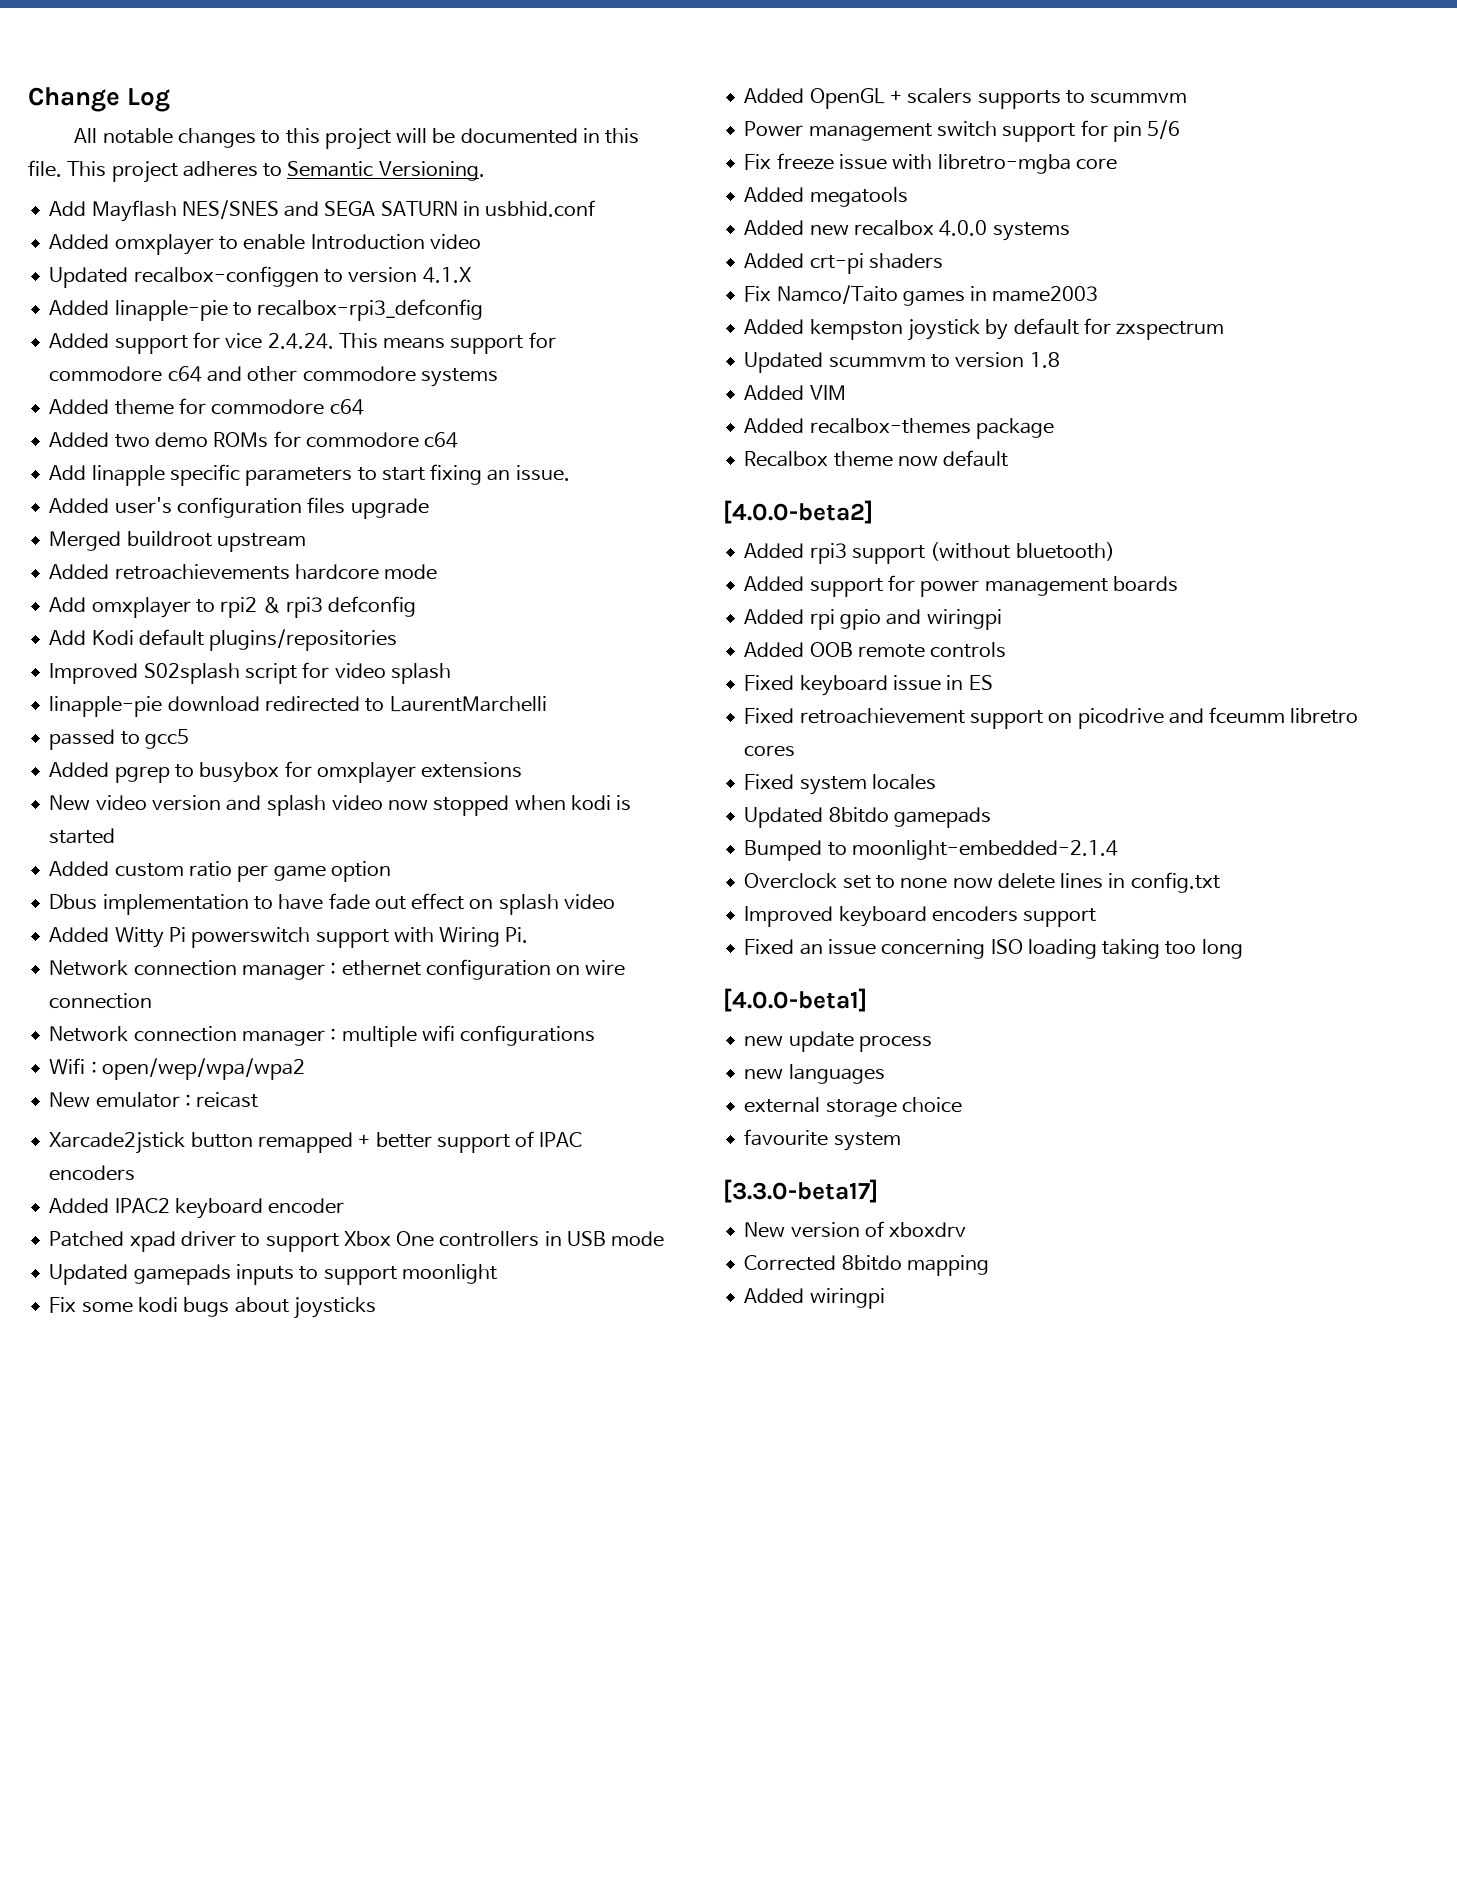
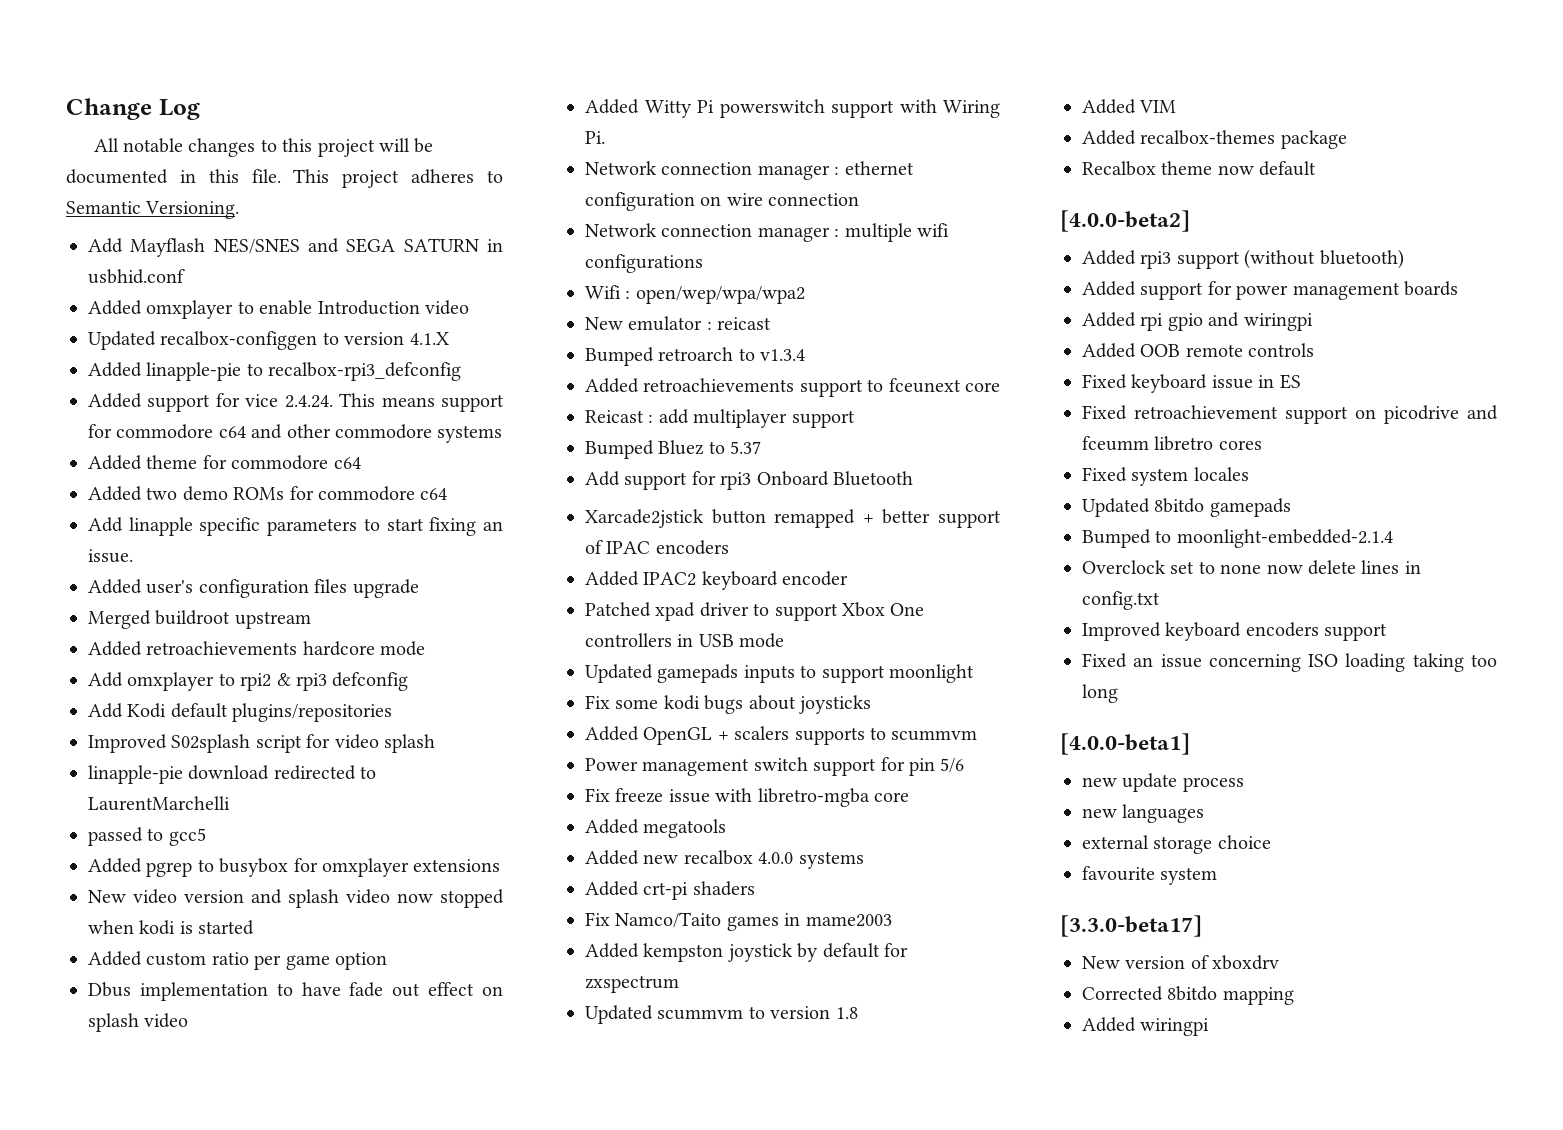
(259, 1100) none -> [585,347,806,366] [585,378,1000,397] [585,409,855,428] [585,440,762,459] [585,471,913,490] // Bumped retroarch to v1.3.4 // Added retroachievements support to fceunext core // Reicast : add multiplayer support // Bumped Bluez to 5.37 // Add support for rpi3 Onboard Bluetooth

